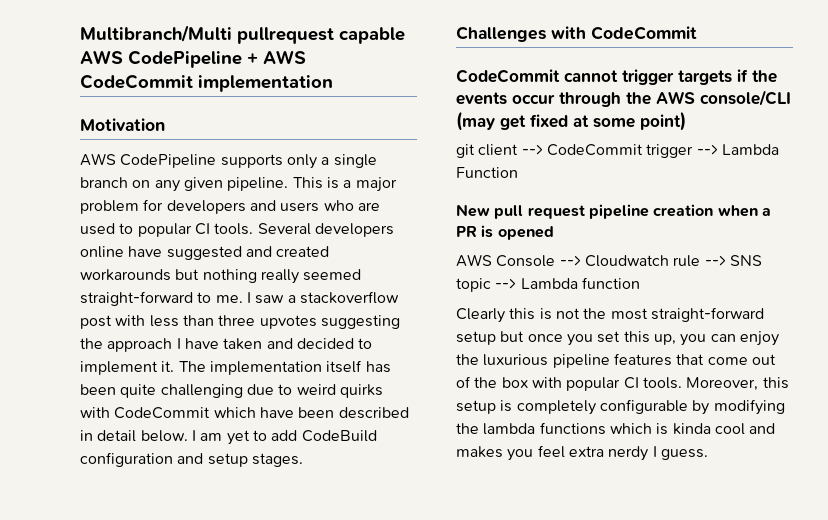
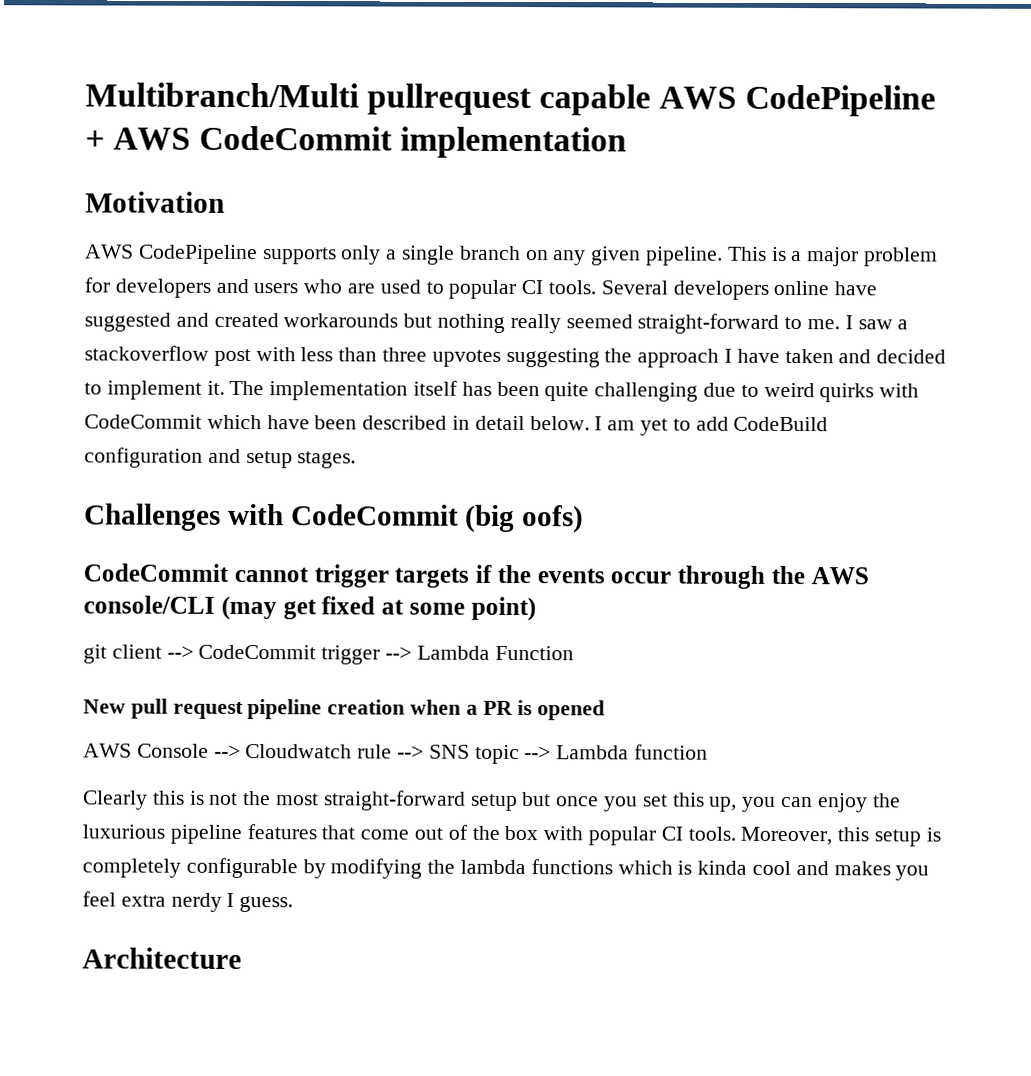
(697, 33) none -> [465,504,585,534] (big oofs)
(708, 454) none -> [82,947,242,969] // Architecture

